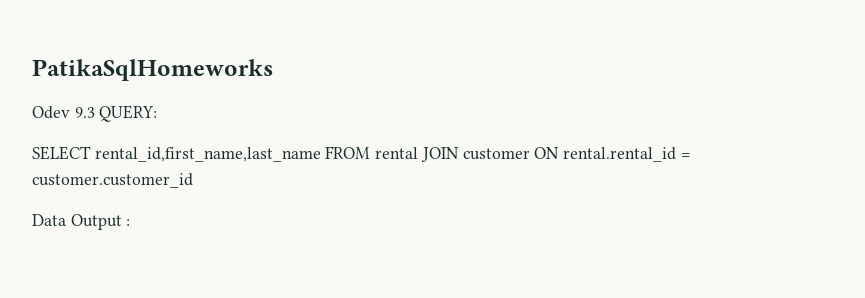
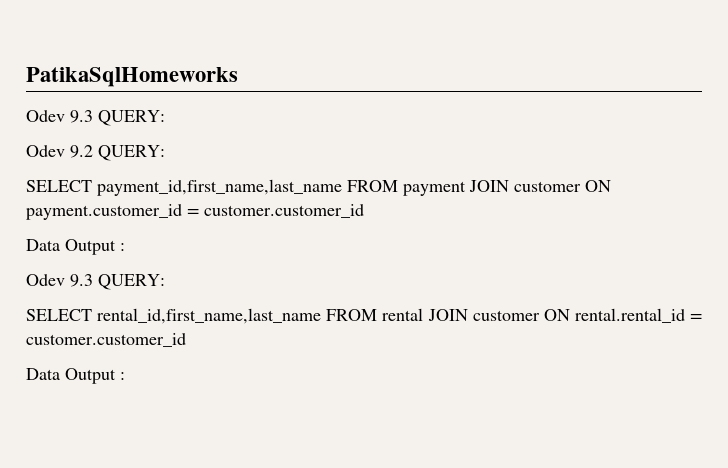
(158, 113) none -> [26,145,165,161] [26,179,611,196] [26,204,364,220] [26,239,125,255] [26,274,165,290] // Odev 9.2 QUERY: // SELECT payment_id,first_name,last_name FROM payment JOIN customer ON payment.customer_id = customer.customer_id // Data Output : // Odev 9.3 QUERY:

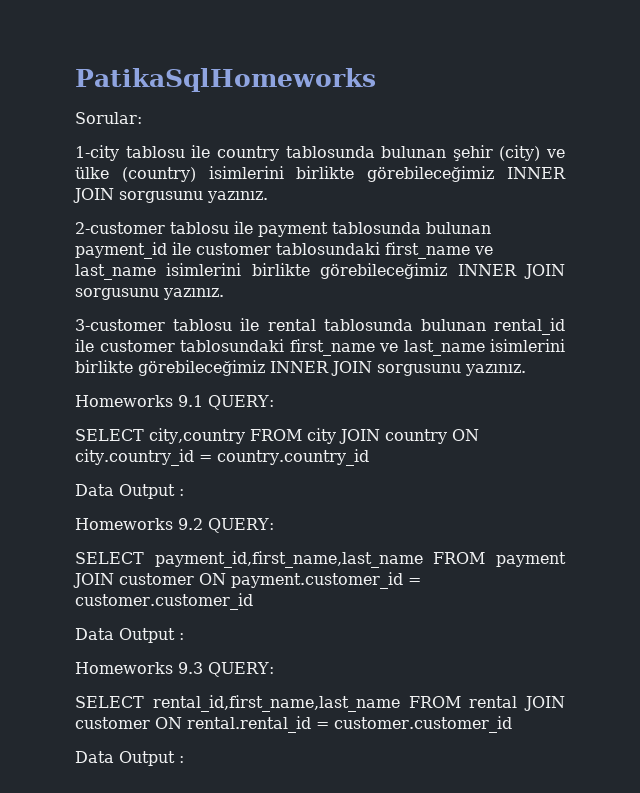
[26,110,165,126] [26,145,65,157] Odev 9.3 QUERY: // Odev -> [75,112,142,124] [75,145,565,161] [75,166,566,182] [73,188,268,203] [75,221,491,237] [75,242,493,259] [75,263,565,280] [75,288,224,300] [75,318,565,335] [75,339,565,356] [75,360,526,376] [75,395,274,410] [75,428,479,444] [75,449,369,466] [75,484,184,499] [75,518,173,530] Sorular: // 1-city tablosu ile country tablosunda bulunan şehir (city) ve ülke (country) isimlerini birlikte görebileceğimiz INNER JOIN sorgusunu yazınız. // 2-customer tablosu ile payment tablosunda bulunan payment_id ile customer tablosundaki first_name ve last_name isimlerini birlikte görebileceğimiz INNER JOIN sorgusunu yazınız. // 3-customer tablosu ile rental tablosunda bulunan rental_id ile customer tablosundaki first_name ve last_name isimlerini birlikte görebileceğimiz INNER JOIN sorgusunu yazınız. // Homeworks 9.1 QUERY: // SELECT city,country FROM city JOIN country ON city.country_id = country.country_id // Data Output : // Homeworks
[26,274,65,286] Odev -> [75,662,173,674] Homeworks

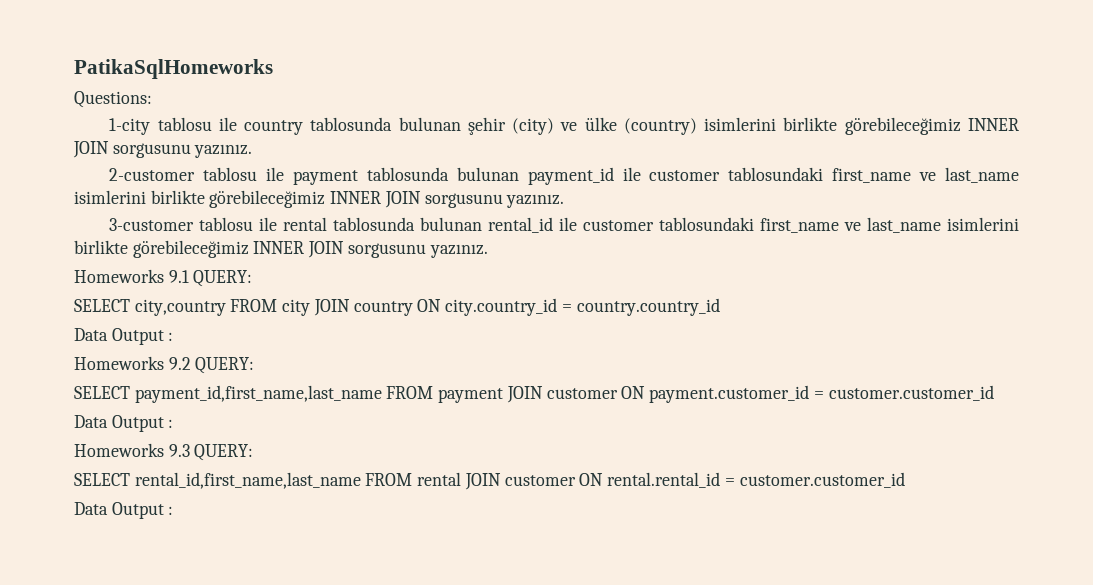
[75,112,142,124] Sorular: -> [74,91,152,108] Questions:

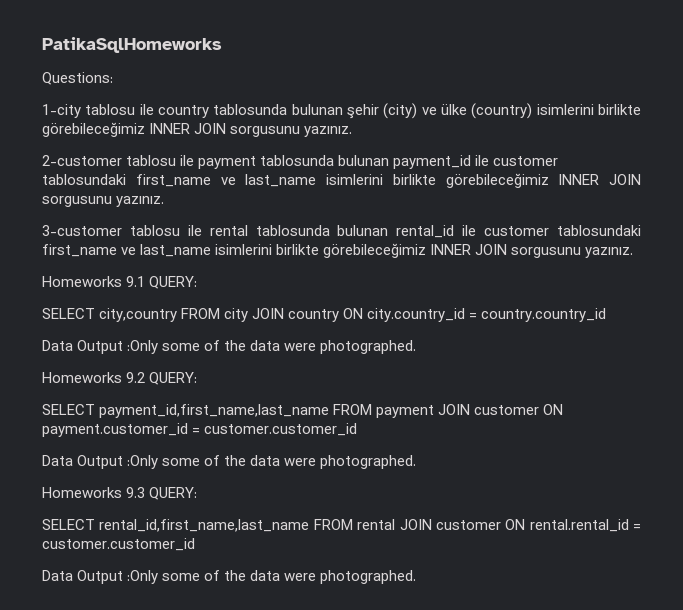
[168,332,174,341] : -> [127,340,417,354] :Only some of the data were photographed.
[168,419,174,428] : -> [127,455,417,469] :Only some of the data were photographed.
[168,506,174,515] : -> [127,570,417,584] :Only some of the data were photographed.

